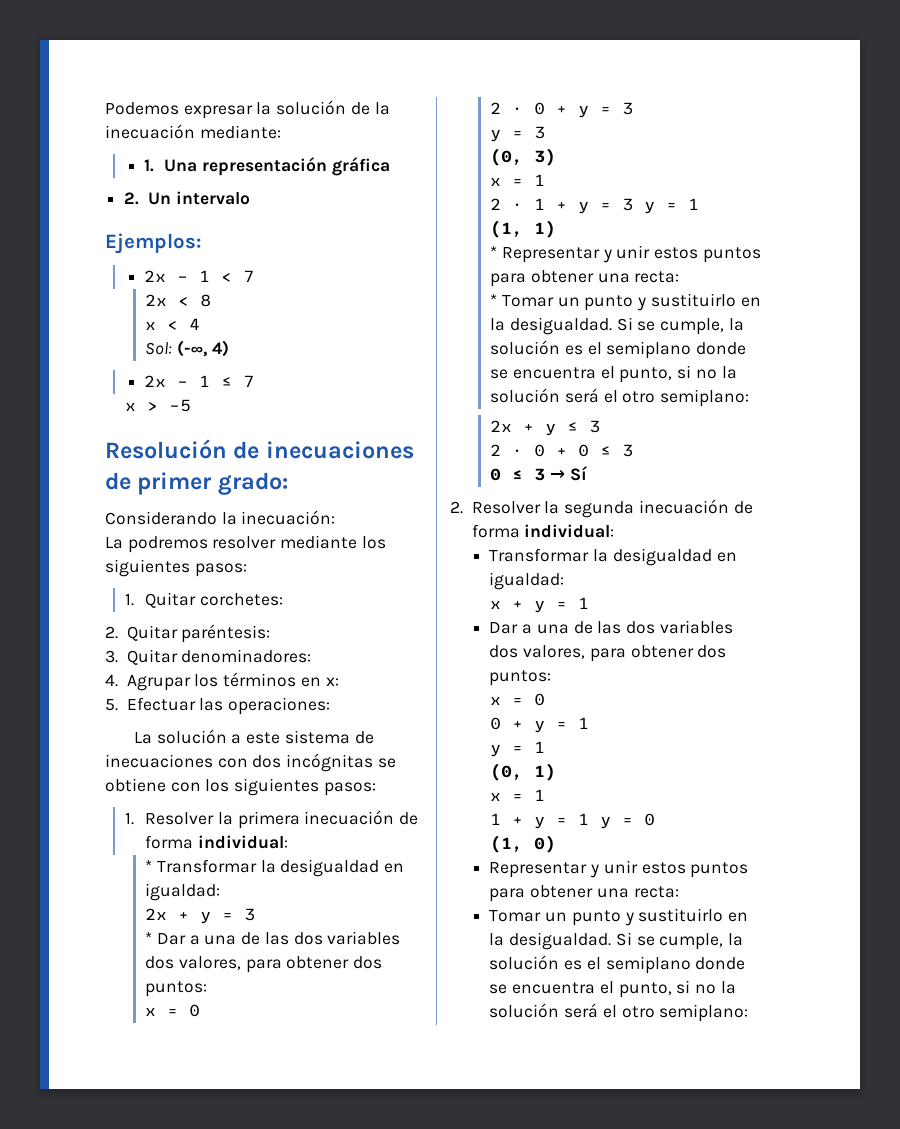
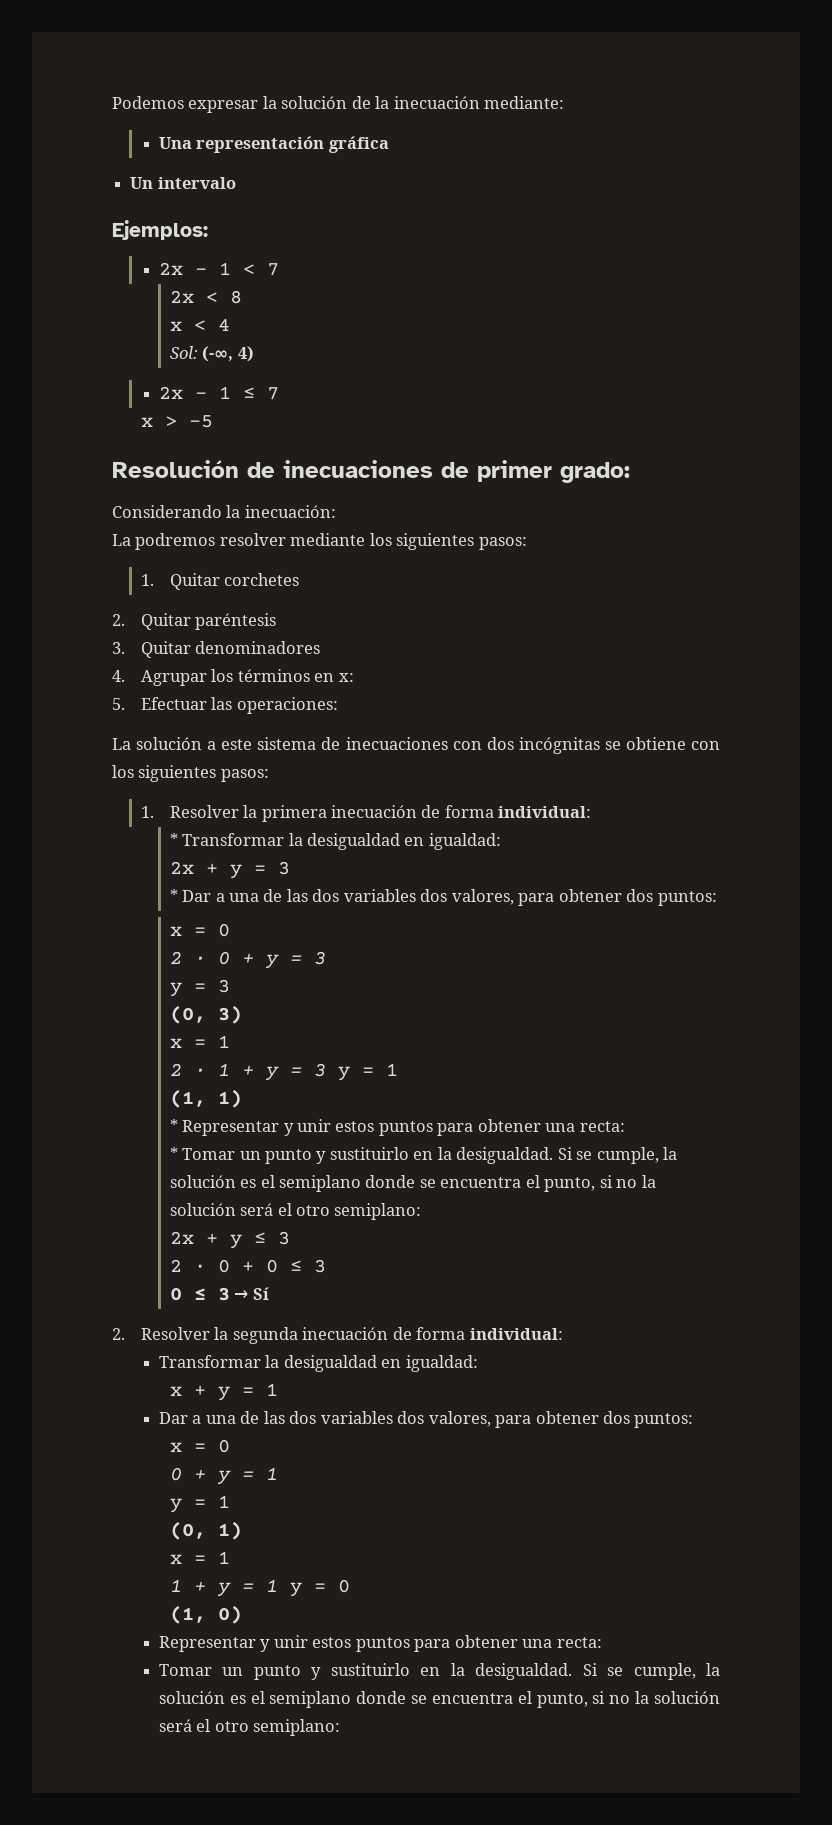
[144,159,155,172] 1. -> (565, 102) none
[124,192,140,205] 2. -> (389, 144) none
[199,593,283,606] corchetes: -> [224,573,300,586] corchetes
[181,624,271,643] paréntesis: -> [195,613,277,630] paréntesis
[181,649,312,663] denominadores: -> [195,641,321,654] denominadores

